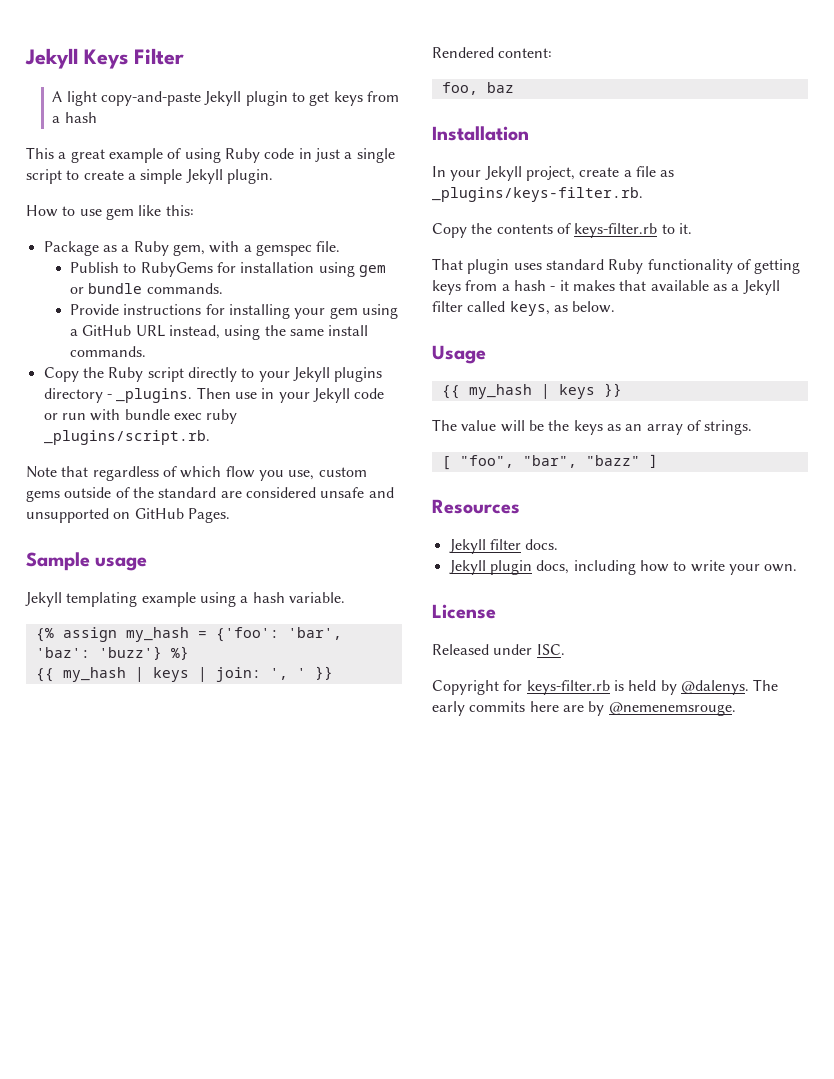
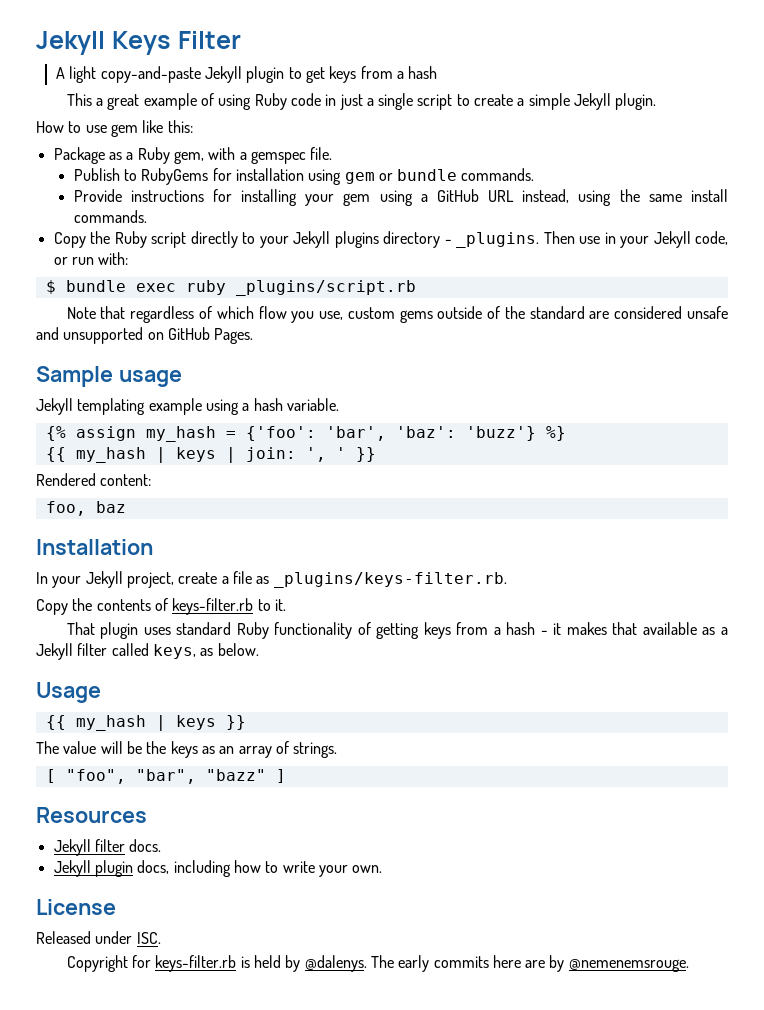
[354,388,385,399] code -> [695,231,728,245] code,
[90,409,121,421] with -> [98,252,129,265] [45,280,56,294] with: // $
[43,430,210,445] _plugins/script.rb. -> [235,280,416,296] _plugins/script.rb

